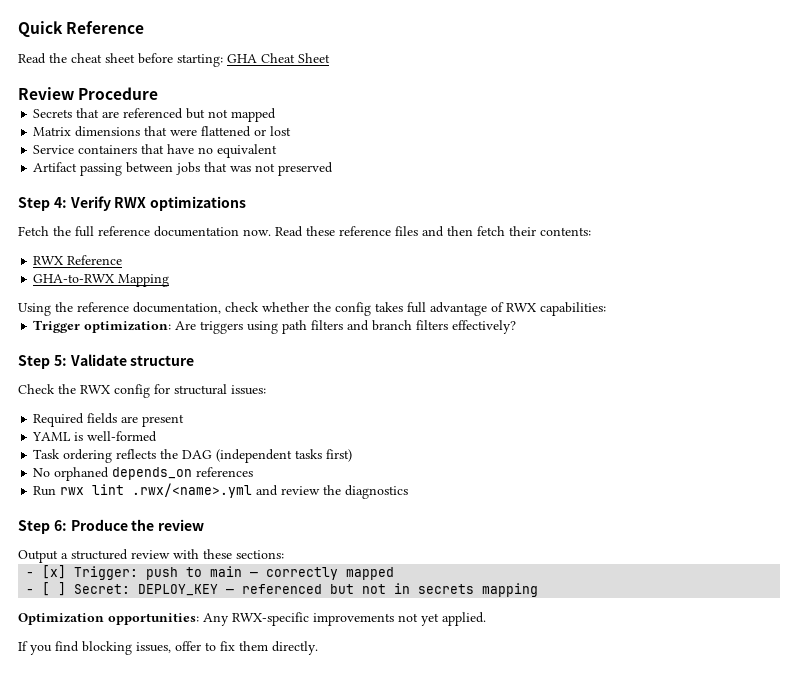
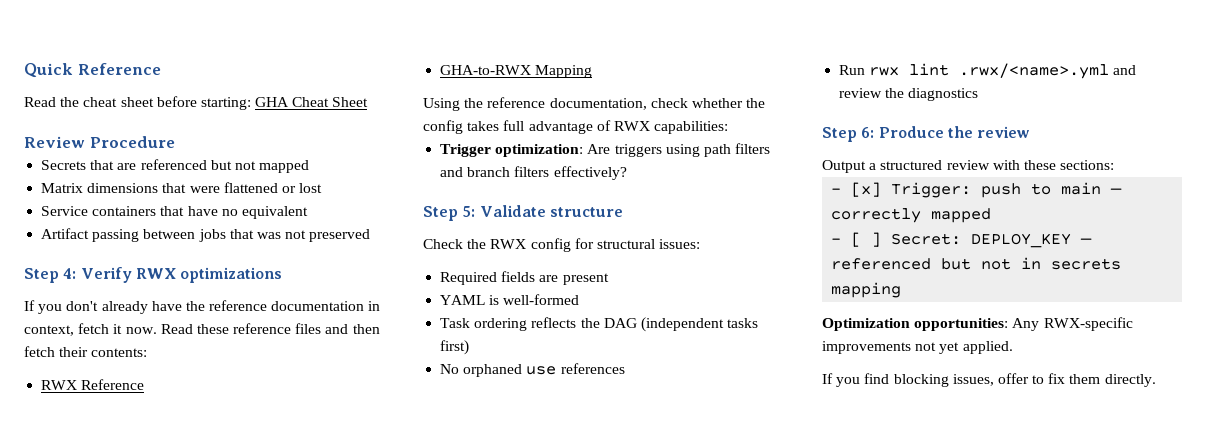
[18,226,239,237] Fetch the full reference documentation -> [24,300,381,314] [24,323,123,336] If you don't already have the reference documentation in context, fetch it
[112,467,193,480] depends_on -> [526,366,557,375] use

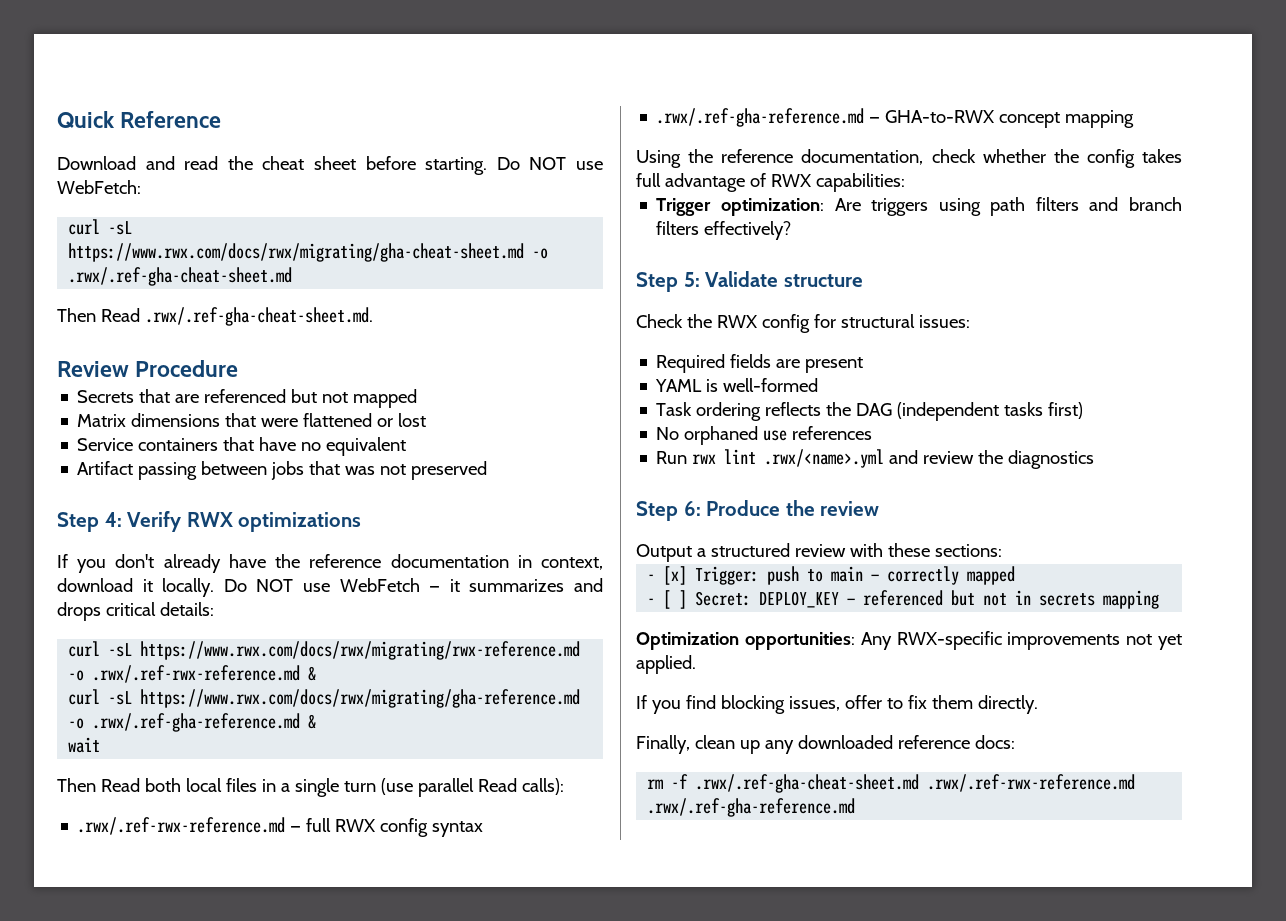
[24,97,56,107] Read -> [57,156,219,170] Download and read
[200,97,369,110] starting: GHA Cheat Sheet -> [425,157,604,175] [57,180,141,194] [68,219,133,235] [68,243,549,262] [68,267,293,286] [57,307,373,326] starting. Do NOT use WebFetch: // curl -sL https://www.rwx.com/docs/rwx/migrating/gha-cheat-sheet.md -o .rwx/.ref-gha-cheat-sheet.md // Then Read .rwx/.ref-gha-cheat-sheet.md.
[78,323,380,334] [24,346,148,357] [41,379,145,390] [440,65,593,78] fetch it now. Read these reference files and then fetch their contents: // RWX Reference // GHA-to-RWX Mapping -> [57,578,604,597] [57,602,214,621] [68,641,581,660] [68,665,317,683] [68,689,581,708] [68,713,317,732] [68,737,101,753] [57,778,564,797] [77,817,484,837] [656,108,1135,128] download it locally. Do NOT use WebFetch — it summarizes and drops critical details: // curl -sL https://www.rwx.com/docs/rwx/migrating/rwx-reference.md -o .rwx/.ref-rwx-reference.md & // curl -sL https://www.rwx.com/docs/rwx/migrating/gha-reference.md -o .rwx/.ref-gha-reference.md & // wait // Then Read both local files in a single turn (use parallel Read calls): // .rwx/.ref-rwx-reference.md — full RWX config syntax // .rwx/.ref-gha-reference.md — GHA-to-RWX concept mapping
(1156, 380) none -> [636,735,1015,754] [647,774,1136,793] [647,798,856,817] // Finally, clean up any downloaded reference docs: // rm -f .rwx/.ref-gha-cheat-sheet.md .rwx/.ref-rwx-reference.md .rwx/.ref-gha-reference.md

